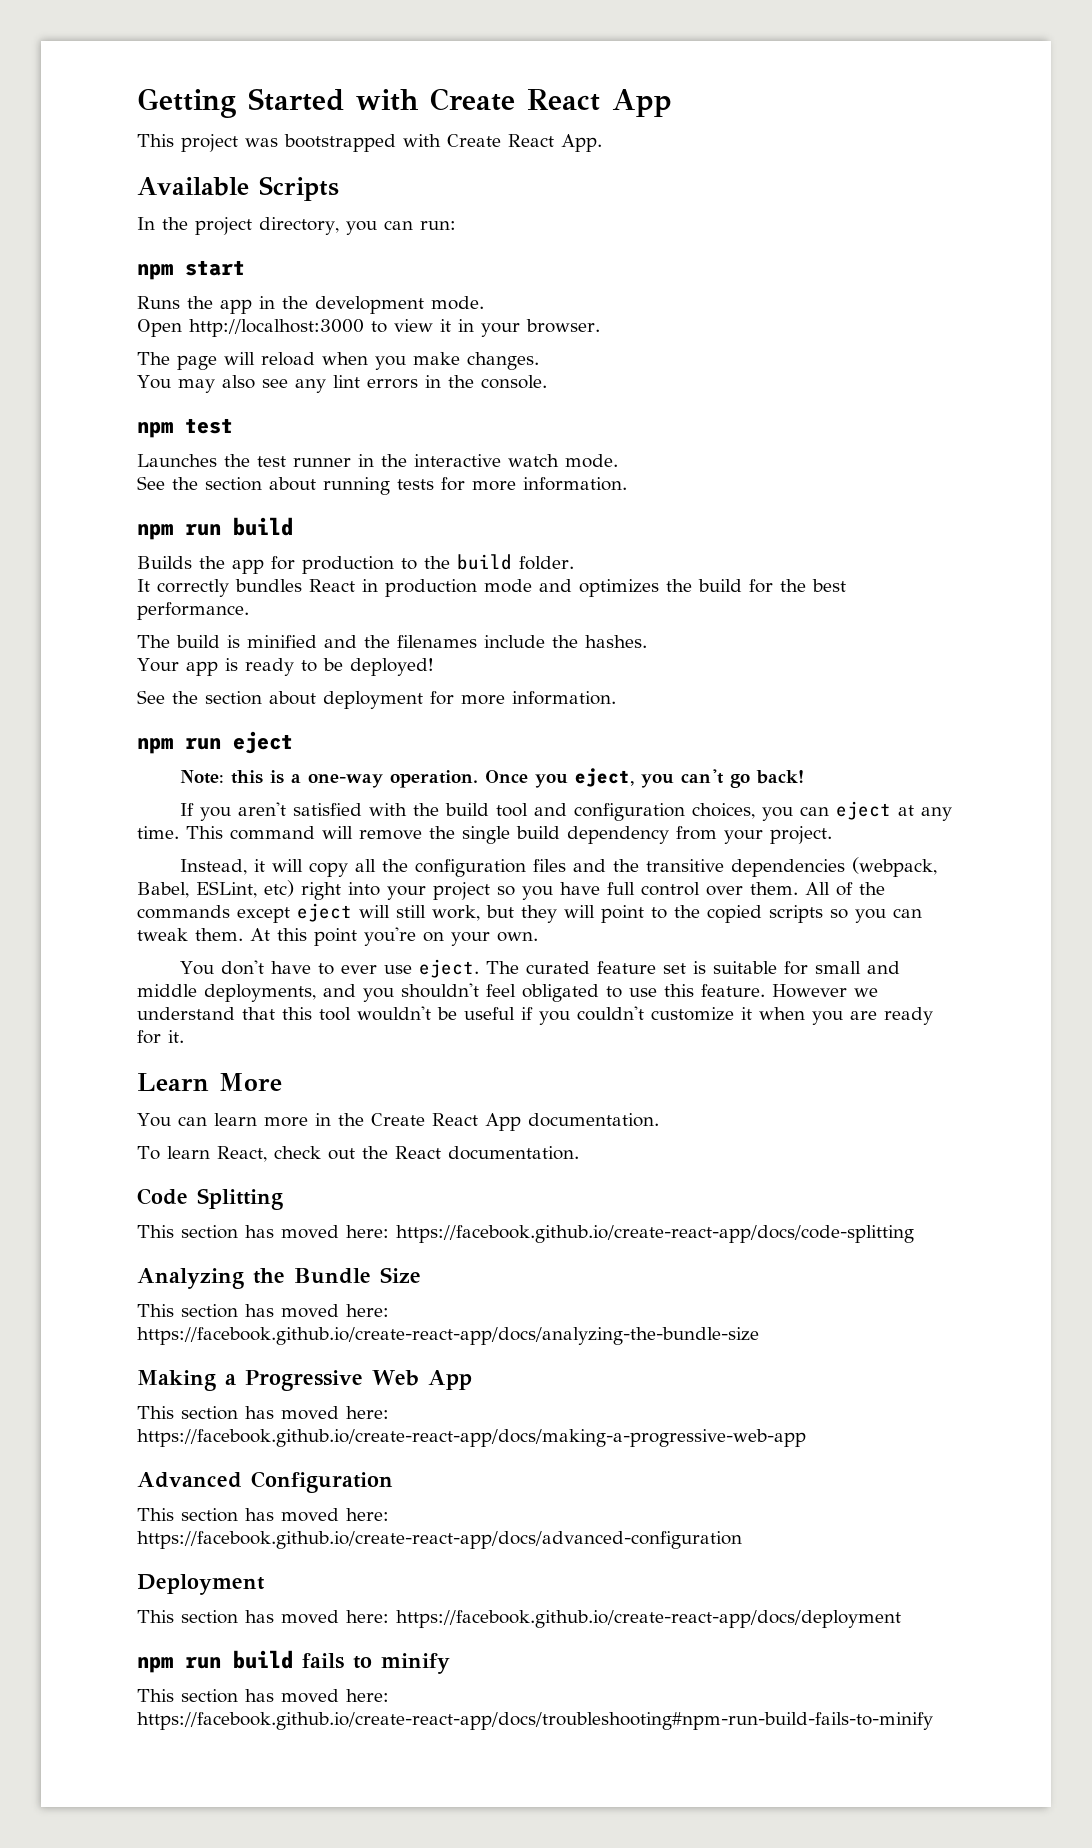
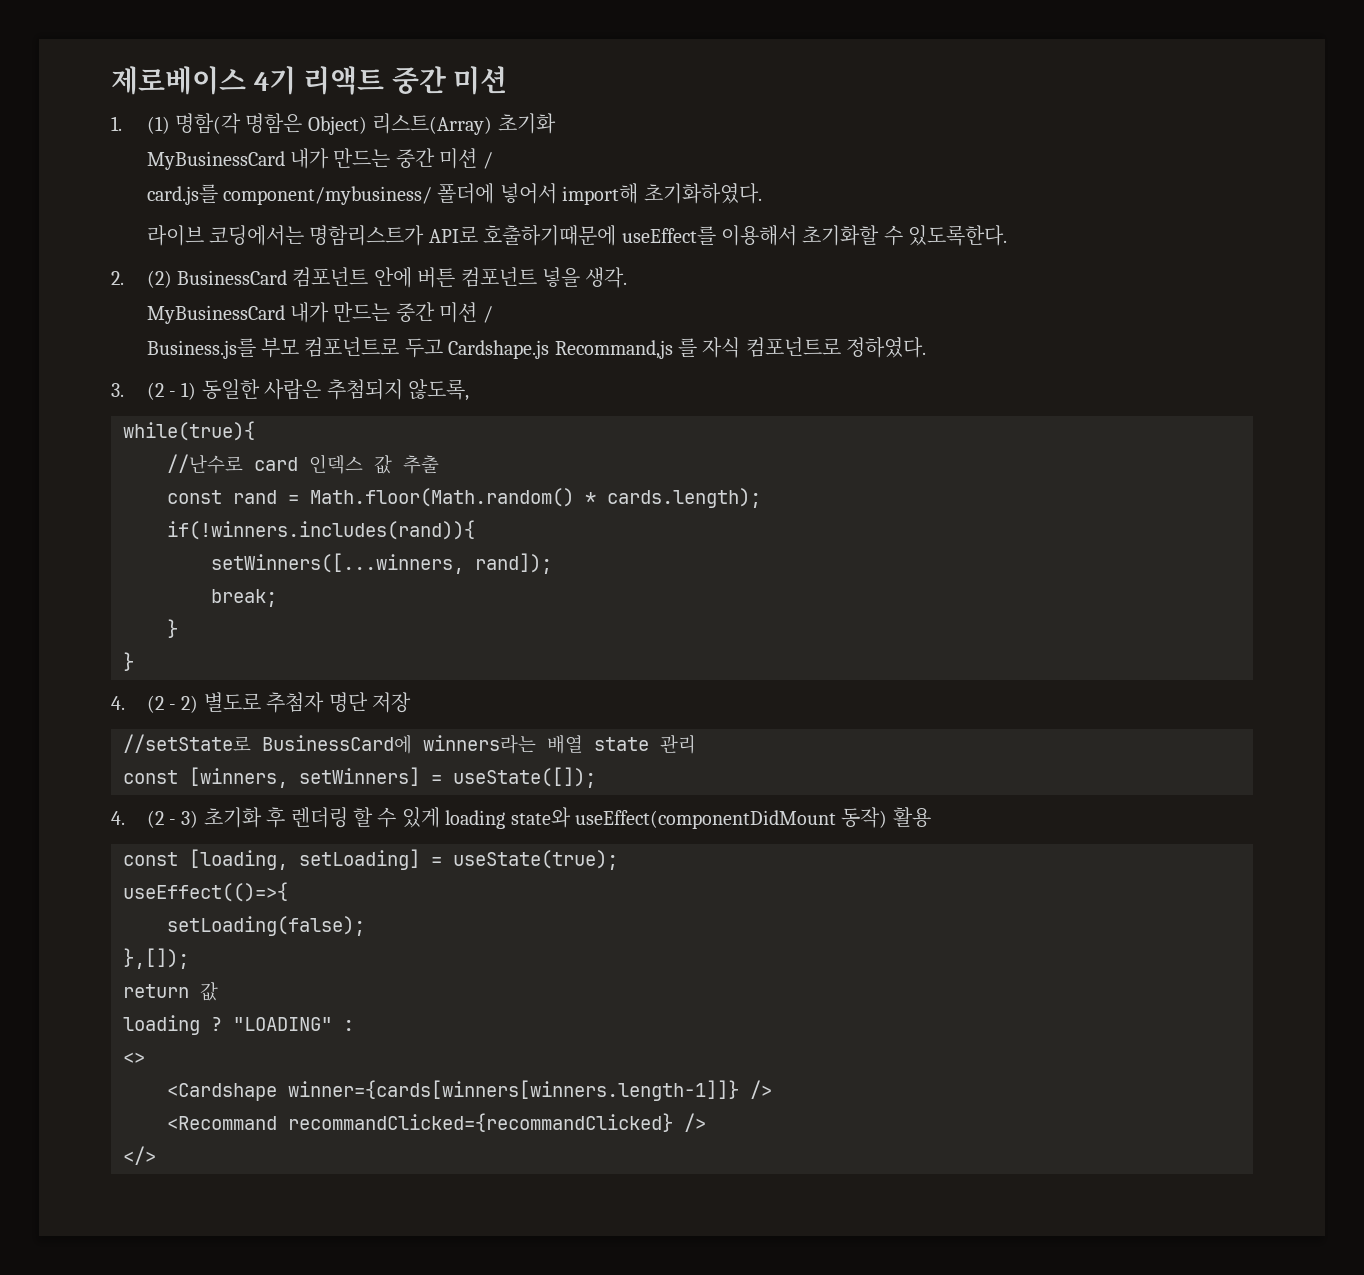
[137,88,672,118] [137,134,602,152] [137,176,339,201] [137,217,456,235] [137,260,245,280] [137,296,484,314] [137,319,600,337] [137,352,539,370] [137,375,547,393] [137,418,233,438] [137,454,618,468] [137,476,627,495] [137,517,293,540] [137,554,574,574] [137,579,846,597] [137,602,249,620] [137,635,647,648] [137,658,434,676] [137,690,616,709] [137,731,293,754] [180,768,805,788] [180,801,953,821] [137,826,832,844] [180,857,938,877] [137,880,885,900] [137,903,922,923] [137,927,538,946] [180,959,901,978] [137,983,878,1002] [137,1006,933,1025] [137,1030,184,1044] [137,1073,282,1091] [137,1113,659,1131] [137,1146,579,1162] [137,1188,283,1210] [137,1225,914,1243] [137,1267,421,1289] [137,1304,389,1318] [137,1327,759,1345] [137,1370,472,1391] [137,1406,389,1420] [137,1429,806,1447] [137,1471,393,1493] [137,1508,389,1522] [137,1531,742,1549] [137,1574,265,1595] [137,1610,901,1628] [137,1650,450,1674] [137,1689,389,1703] [137,1712,933,1730] Getting Started with Create React App // This project was bootstrapped with Create React App. // Available Scripts // In the project directory, you can run: // npm start // Runs the app in the development mode. // Open http://localhost:3000 to view it in your browser. // The page will reload when you make changes. // You may also see any lint errors in the console. // npm test // Launches the test runner in the interactive watch mode. // See the section about running tests for more information. // npm run build // Builds the app for production to the build folder. // It correctly bundles React in production mode and optimizes the build for the best performance. // The build is minified and the filenames include the hashes. // Your app is ready to be deployed! // See the section about deployment for more information. // npm run eject // Note: this is a one-way operation. Once you eject, you can't go back! // If you aren't satisfied with the build tool and configuration choices, you can eject at any time. This command will remove the single build dependency from your project. // Instead, it will copy all the configuration files and the transitive dependencies (webpack, Babel, ESLint, etc) right into your project so you have full control over them. All of the commands except eject will still work, but they will point to the copied scripts so you can tweak them. At this point you're on your own. // You don't have to ever use eject. The curated feature set is suitable for small and middle deployments, and you shouldn't feel obligated to use this feature. However we understand that this tool wouldn't be useful if you couldn't customize it when you are ready for it. // Learn More // You can learn more in the Create React App documentation. // To learn React, check out the React documentation. // Code Splitting // This section has moved here: https://facebook.github.io/create-react-app/docs/code-splitting // Analyzing the Bundle Size // This section has moved here: https://facebook.github.io/create-react-app/docs/analyzing-the-bundle-size // Making a Progressive Web App // This section has moved here: https://facebook.github.io/create-react-app/docs/making-a-progressive-web-app // Advanced Configuration // This section has moved here: https://facebook.github.io/create-react-app/docs/advanced-configuration // Deployment // This section has moved here: https://facebook.github.io/create-react-app/docs/deployment // npm run build fails to minify // This section has moved here: https://facebook.github.io/create-react-app/docs/troubleshooting#npm-run-build-fails-to-minify -> [111,66,508,95] [111,113,556,135] [146,148,493,170] [146,183,762,205] [146,225,1008,246] [111,267,628,288] [146,302,493,324] [146,337,927,359] [111,379,469,401] [123,421,255,441] [167,454,439,474] [167,488,761,508] [167,520,475,540] [211,553,552,574] [211,589,277,607] [167,619,178,638] [123,652,134,671] [111,692,411,713] [123,734,696,754] [123,767,596,788] [111,807,931,829] [123,849,618,870] [123,882,288,902] [167,916,365,936] [123,948,189,969] [123,982,218,1001] [123,1015,354,1035] [123,1052,145,1064] [167,1080,772,1101] [167,1113,706,1132] [123,1146,156,1165] 제로베이스 4기 리액트 중간 미션 // 1. (1) 명함(각 명함은 Object) 리스트(Array) 초기화 // MyBusinessCard 내가 만드는 중간 미션 / // card.js를 component/mybusiness/ 폴더에 넣어서 import해 초기화하였다. // 라이브 코딩에서는 명함리스트가 API로 호출하기때문에 useEffect를 이용해서 초기화할 수 있도록한다. // 2. (2) BusinessCard 컴포넌트 안에 버튼 컴포넌트 넣을 생각. // MyBusinessCard 내가 만드는 중간 미션 / // Business.js를 부모 컴포넌트로 두고 Cardshape.js Recommand,js 를 자식 컴포넌트로 정하였다. // 3. (2 - 1) 동일한 사람은 추첨되지 않도록, // while(true){ // //난수로 card 인덱스 값 추출 // const rand = Math.floor(Math.random() * cards.length); // if(!winners.includes(rand)){ // setWinners([...winners, rand]); // break; // } // } // 4. (2 - 2) 별도로 추첨자 명단 저장 // //setState로 BusinessCard에 winners라는 배열 state 관리 // const [winners, setWinners] = useState([]); // 4. (2 - 3) 초기화 후 렌더링 할 수 있게 loading state와 useEffect(componentDidMount 동작) 활용 // const [loading, setLoading] = useState(true); // useEffect(()=>{ // setLoading(false); // },[]); // return 값 // loading ? "LOADING" : // <> // <Cardshape winner={cards[winners[winners.length-1]]} /> // <Recommand recommandClicked={recommandClicked} /> // </>

